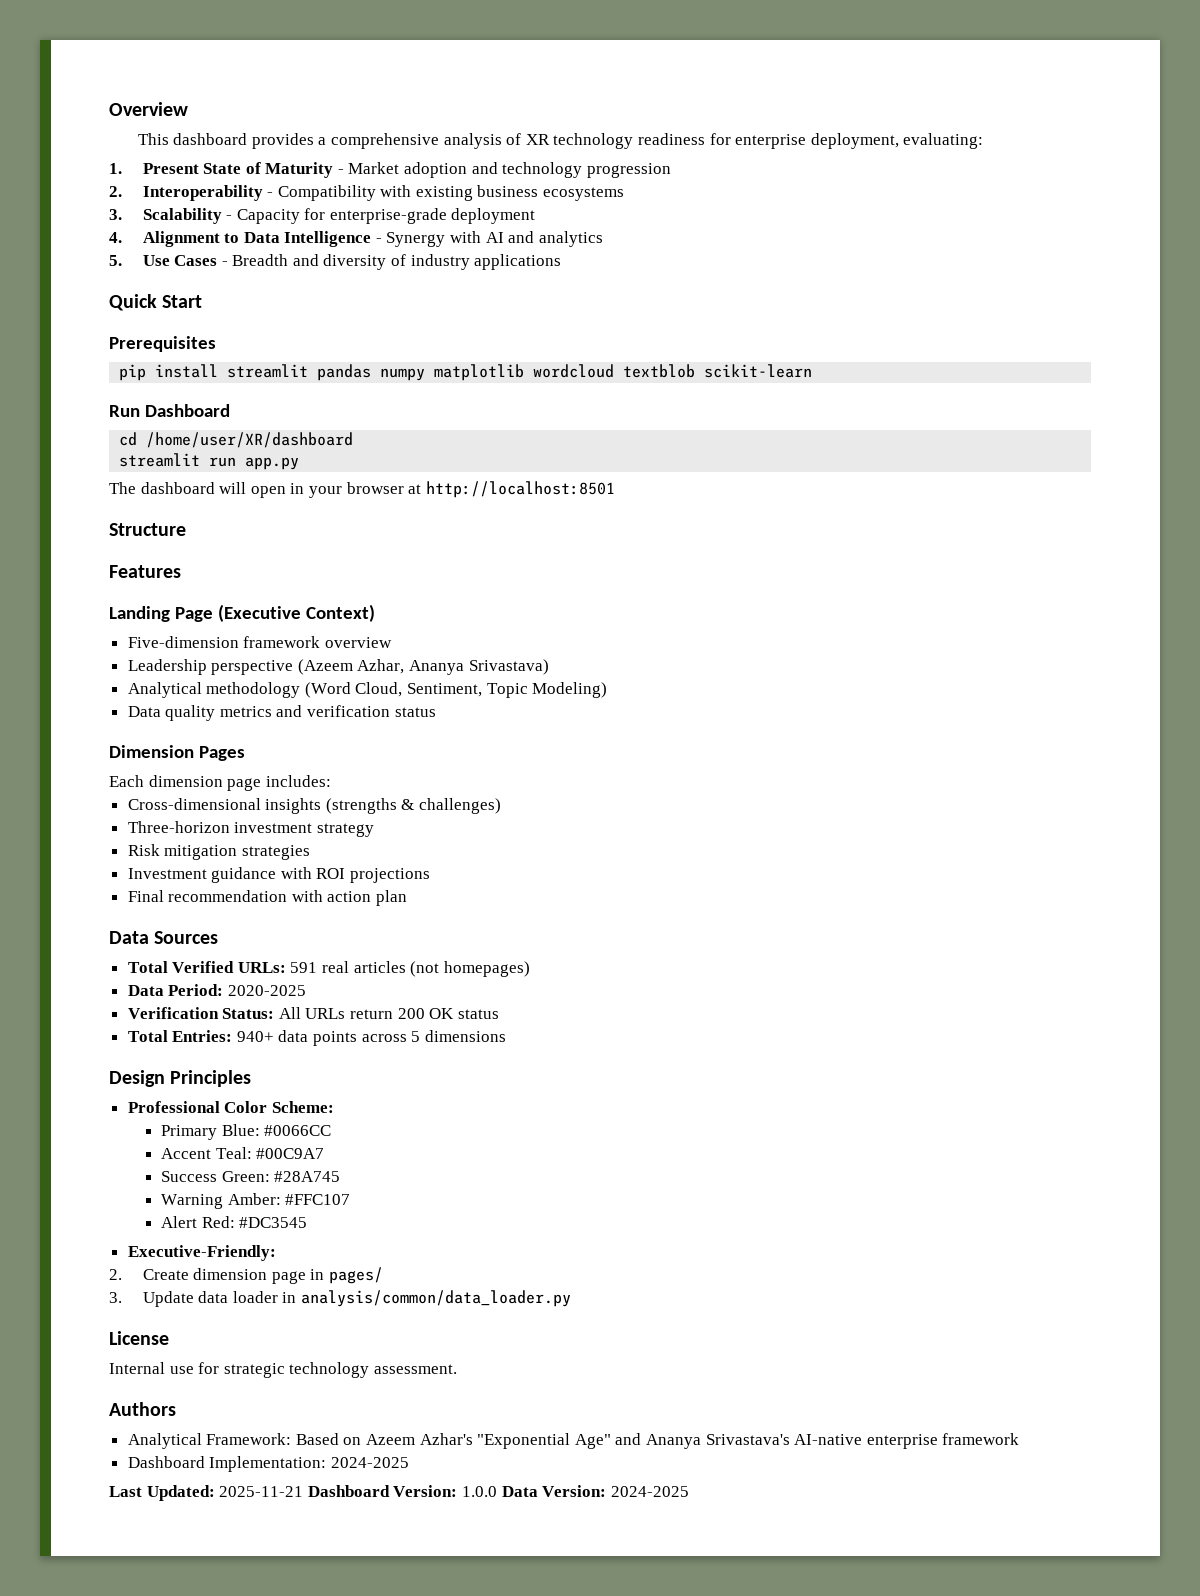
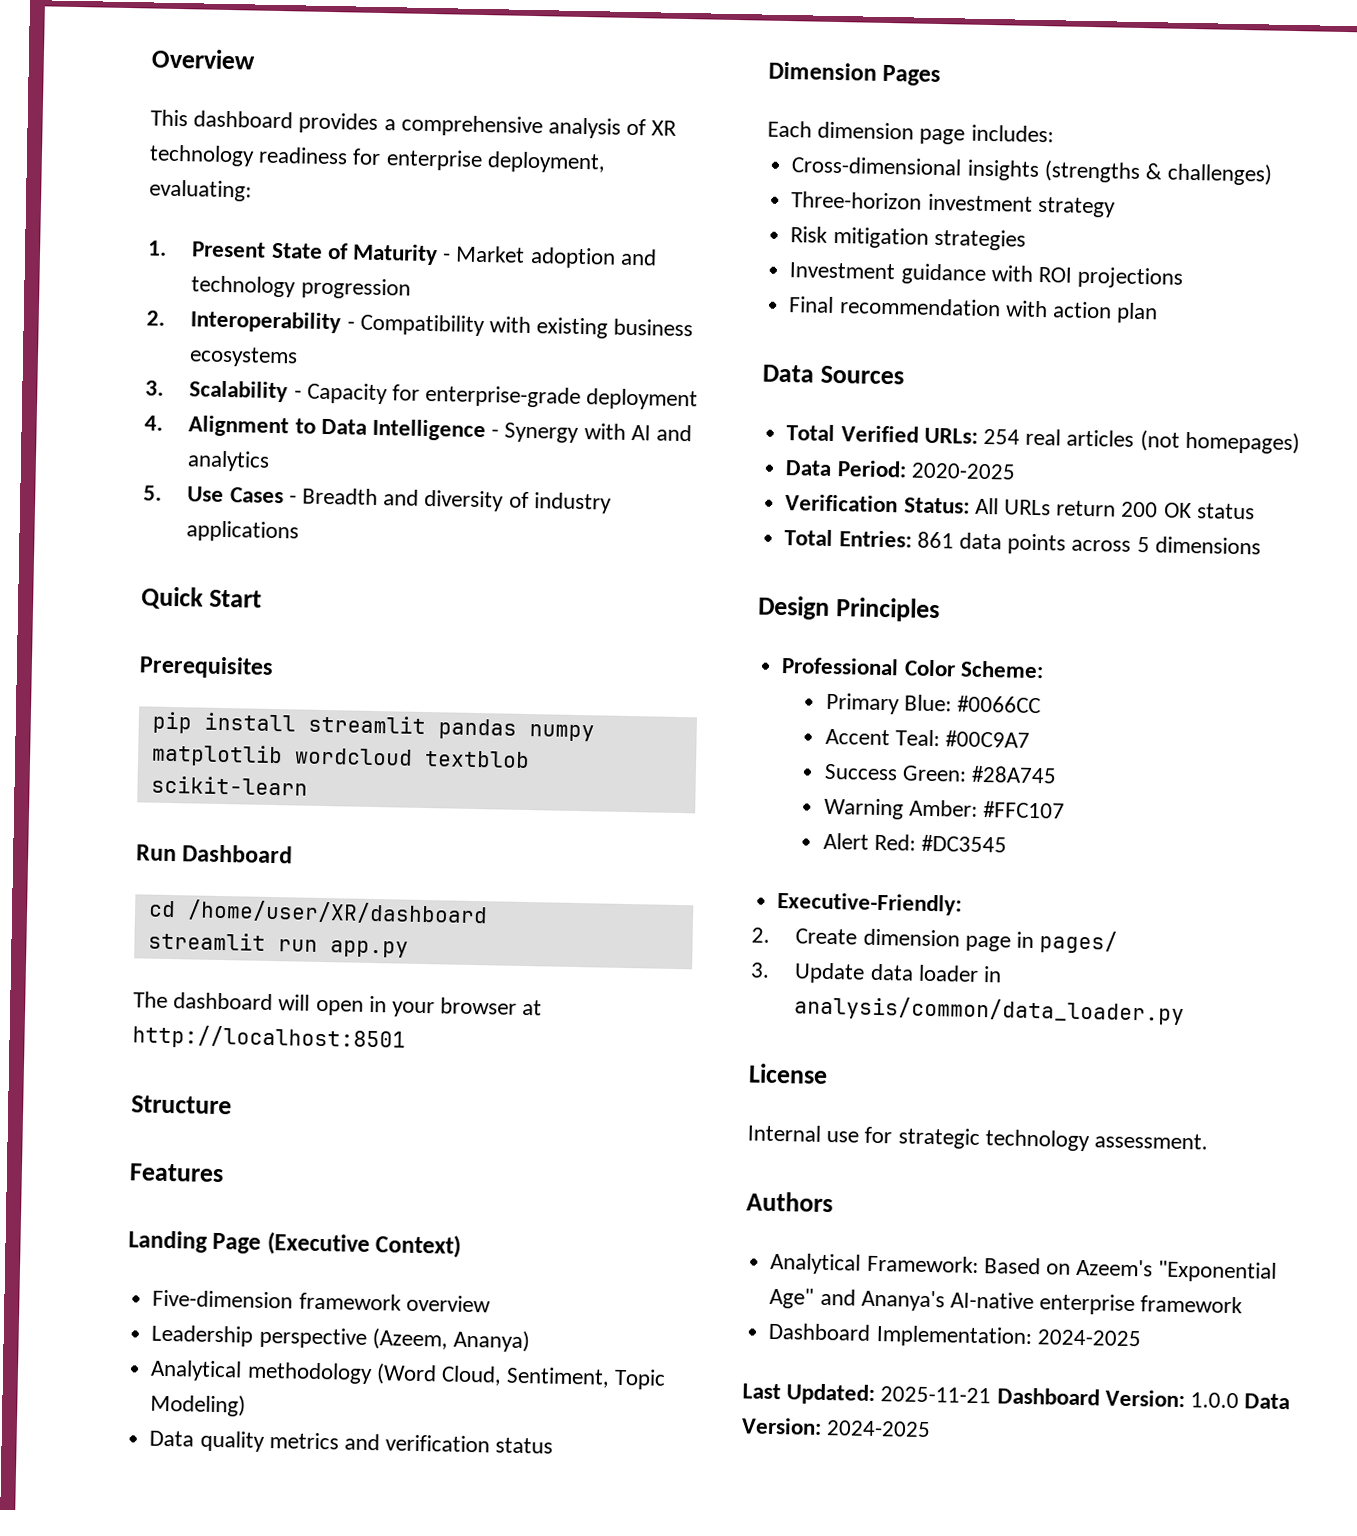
[297,659,549,675] (Azeem Azhar, Ananya Srivastava) -> [371,1328,530,1353] (Azeem, Ananya)
[290,962,318,973] 591 -> [982,428,1020,445] 254
[236,1031,274,1042] 940+ -> [916,531,954,549] 861
[366,1433,473,1445] Azeem Azhar's -> [1076,1258,1154,1277] Azeem's
[646,1434,790,1449] Ananya Srivastava's -> [860,1289,945,1312] Ananya's

